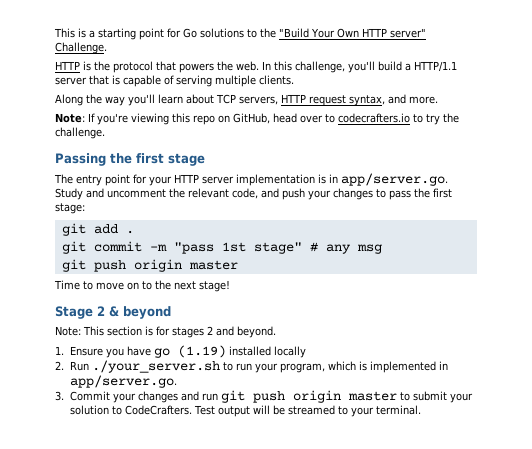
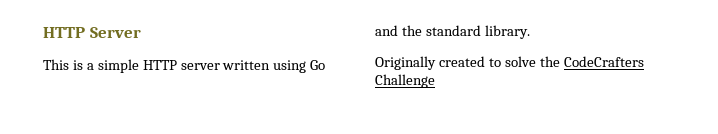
(54, 33) none -> [43,27,141,38] HTTP Server //
[98,28,426,40] [55,42,107,54] [55,61,457,73] [55,75,294,87] [55,94,438,106] [55,113,459,125] [55,127,105,139] [55,153,205,166] [54,173,448,186] [55,188,452,200] [55,203,85,214] [61,223,134,236] [61,241,382,254] [61,259,238,272] [54,280,230,292] [55,306,171,319] [55,326,276,338] [55,345,306,358] [55,360,448,373] [69,375,177,388] [55,390,473,403] [69,405,422,417] starting point for Go solutions to the "Build Your Own HTTP server" Challenge. // HTTP is the protocol that powers the web. In this challenge, you'll build a HTTP/1.1 server that is capable of serving multiple clients. // Along the way you'll learn about TCP servers, HTTP request syntax, and more. // Note: If you're viewing this repo on GitHub, head over to codecrafters.io to try the challenge. // Passing the first stage // The entry point for your HTTP server implementation is in app/server.go. Study and uncomment the relevant code, and push your changes to pass the first stage: // git add . // git commit -m "pass 1st stage" # any msg // git push origin master // Time to move on to the next stage! // Stage 2 & beyond // Note: This section is for stages 2 and beyond. // 1. Ensure you have go (1.19) installed locally // 2. Run ./your_server.sh to run your program, which is implemented in app/server.go. // 3. Commit your changes and run git push origin master to submit your solution to CodeCrafters. Test output will be streamed to your terminal. -> [97,59,326,73] [375,25,530,39] [375,56,644,70] [375,74,435,88] simple HTTP server written using Go and the standard library. // Originally created to solve the CodeCrafters Challenge

